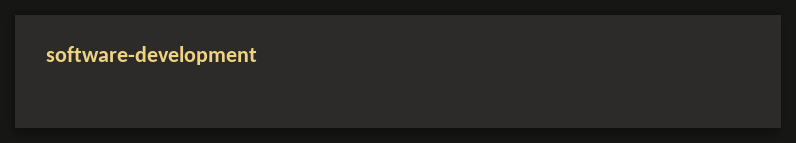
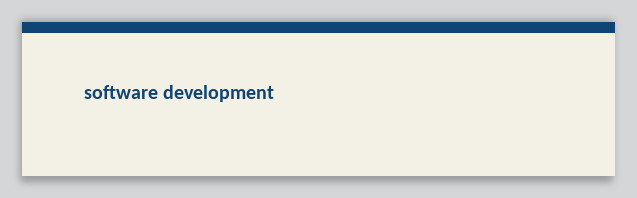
[46,46,257,65] software-development -> [84,85,275,102] software development

